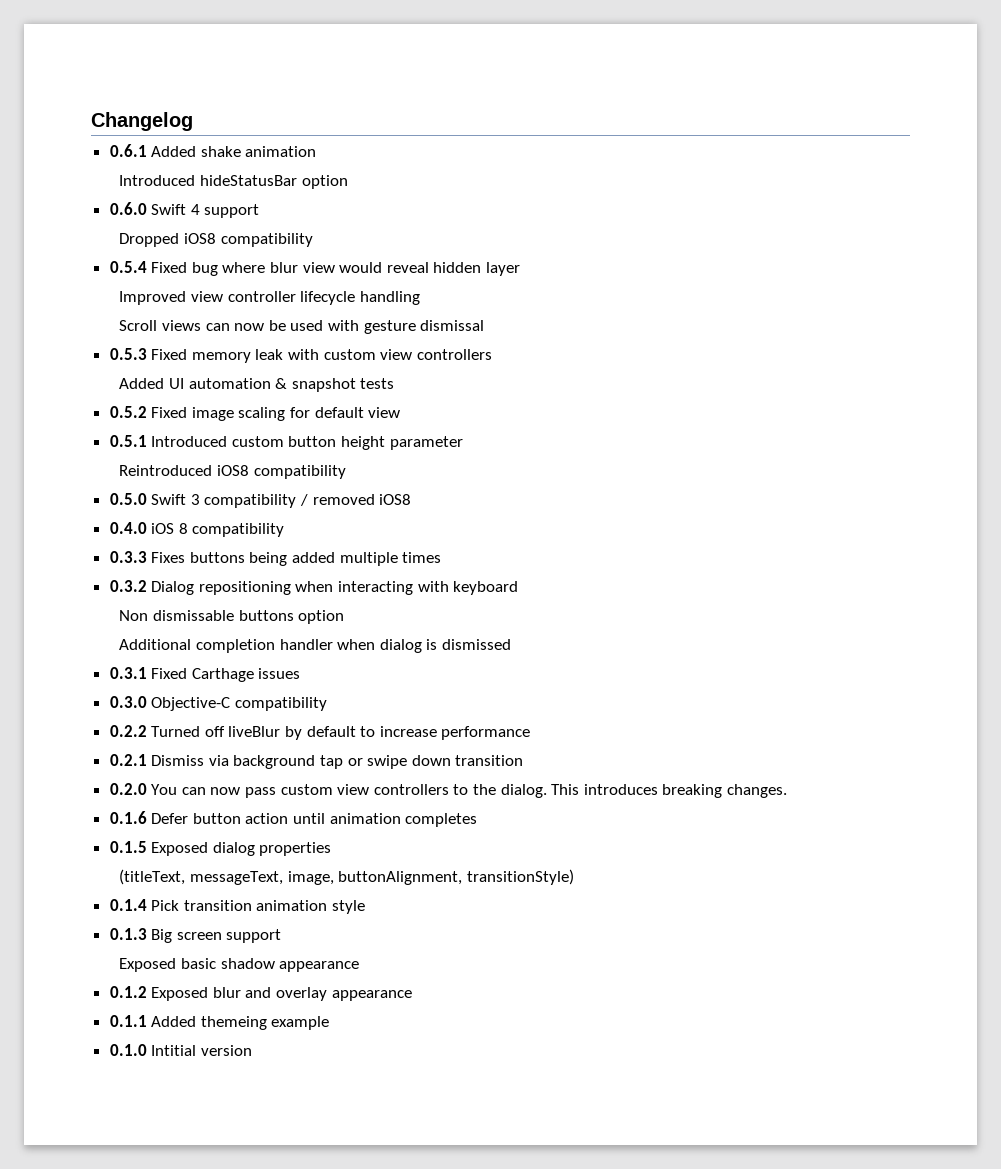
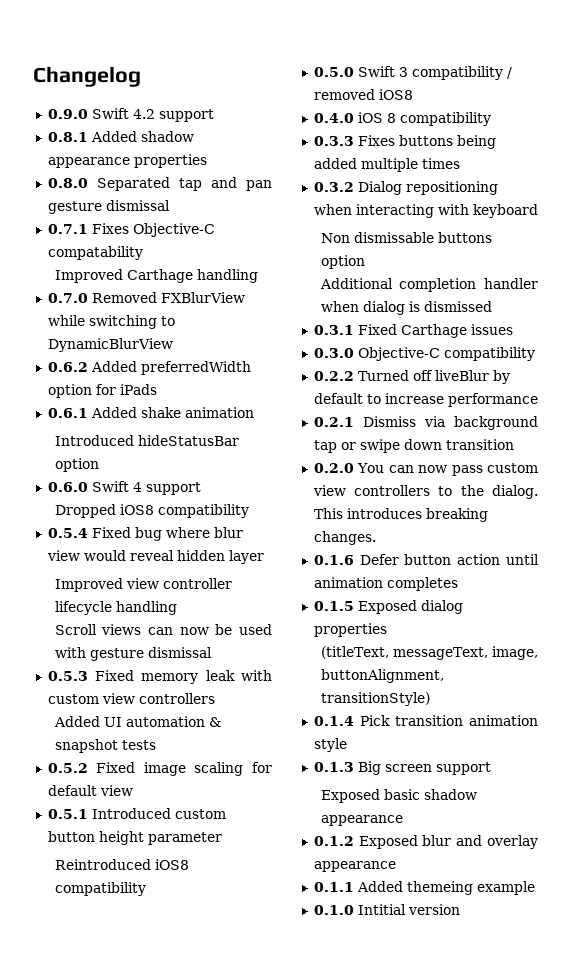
(193, 121) none -> [47,108,214,122] [47,131,194,142] [47,154,207,168] [47,177,272,191] [47,200,170,214] [47,223,215,237] [47,246,143,260] [54,269,258,283] [47,292,245,303] [47,315,175,329] [47,338,173,352] [47,361,251,375] [47,384,157,398] // 0.9.0 Swift 4.2 support // 0.8.1 Added shadow appearance properties // 0.8.0 Separated tap and pan gesture dismissal // 0.7.1 Fixes Objective-C compatability // Improved Carthage handling // 0.7.0 Removed FXBlurView while switching to DynamicBlurView // 0.6.2 Added preferredWidth option for iPads

